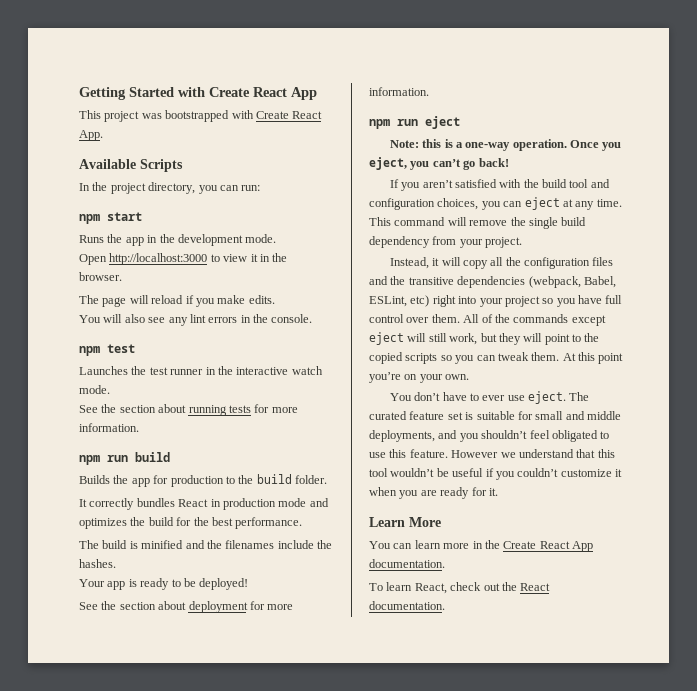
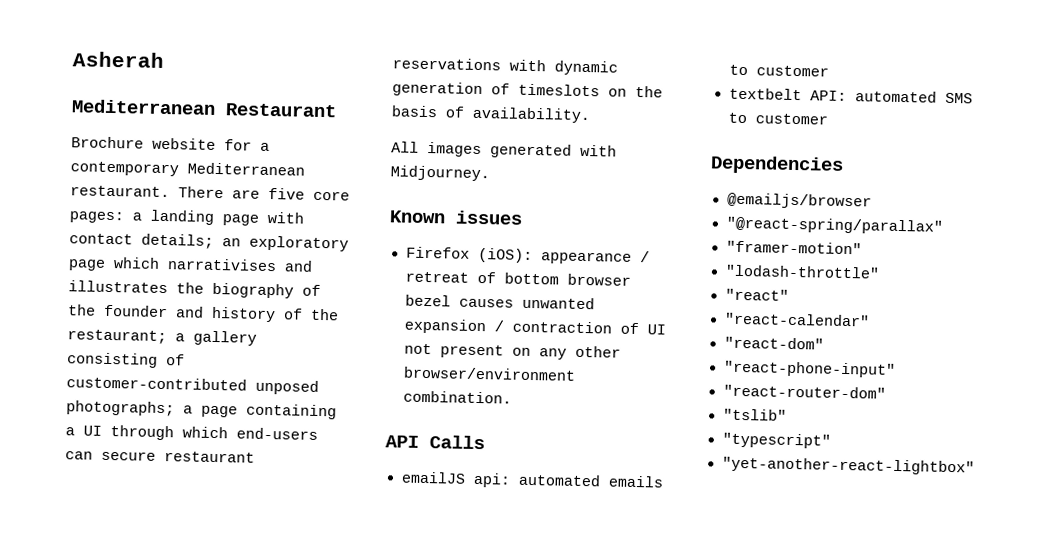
[79,87,317,100] [79,110,323,122] [79,130,103,141] [79,159,183,172] [79,182,261,194] [79,212,142,224] [79,234,277,246] [79,253,288,265] [79,272,122,281] [79,295,275,307] [79,314,313,326] [79,344,135,356] [79,366,323,375] [79,385,110,394] [79,404,298,416] [79,423,139,432] [79,452,170,465] [79,474,327,487] [79,498,329,510] [79,517,303,529] [79,540,332,549] [79,559,116,568] [79,578,249,590] [79,601,294,613] [369,87,429,96] [369,116,460,129] [389,139,622,151] [369,157,509,170] [389,179,610,191] [369,197,622,210] [369,217,587,229] [369,236,523,248] [389,257,614,269] [369,276,616,288] [369,295,623,307] [369,314,606,326] [369,332,600,345] [369,352,624,364] [369,372,470,383] [389,391,590,404] [369,411,621,420] [369,430,610,442] [369,449,615,458] [369,468,622,480] [369,487,498,499] [369,517,441,527] [369,540,593,552] [369,559,445,568] [369,582,551,594] [369,601,445,610] Getting Started with Create React App // This project was bootstrapped with Create React App. // Available Scripts // In the project directory, you can run: // npm start // Runs the app in the development mode. // Open http://localhost:3000 to view it in the browser. // The page will reload if you make edits. // You will also see any lint errors in the console. // npm test // Launches the test runner in the interactive watch mode. // See the section about running tests for more information. // npm run build // Builds the app for production to the build folder. // It correctly bundles React in production mode and optimizes the build for the best performance. // The build is minified and the filenames include the hashes. // Your app is ready to be deployed! // See the section about deployment for more information. // npm run eject // Note: this is a one-way operation. Once you eject, you can’t go back! // If you aren’t satisfied with the build tool and configuration choices, you can eject at any time. This command will remove the single build dependency from your project. // Instead, it will copy all the configuration files and the transitive dependencies (webpack, Babel, ESLint, etc) right into your project so you have full control over them. All of the commands except eject will still work, but they will point to the copied scripts so you can tweak them. At this point you’re on your own. // You don’t have to ever use eject. The curated feature set is suitable for small and middle deployments, and you shouldn’t feel obligated to use this feature. However we understand that this tool wouldn’t be useful if you couldn’t customize it when you are ready for it. // Learn More // You can learn more in the Create React App documentation. // To learn React, check out the React documentation. -> [72,51,165,68] [71,99,337,118] [71,136,270,151] [70,161,305,177] [70,185,350,201] [69,209,304,226] [69,233,349,252] [68,257,313,272] [68,280,321,299] [67,304,339,323] [67,329,257,346] [67,352,185,368] [66,376,319,395] [66,400,337,420] [65,425,318,441] [65,450,255,463] [392,57,618,76] [392,81,663,98] [391,105,591,124] [391,141,617,159] [390,165,490,182] [389,210,523,225] [405,246,650,265] [404,271,631,286] [404,294,595,310] [403,318,666,335] [403,343,621,360] [402,366,576,381] [402,390,512,404] [385,435,485,450] [400,471,664,488] [728,64,829,77] [728,87,973,104] [727,112,828,125] [710,155,844,175] [726,192,872,210] [725,216,943,235] [725,240,862,255] [724,264,880,279] [724,288,789,301] [723,312,870,327] [723,336,824,350] [722,360,896,378] [722,384,886,399] [722,408,787,421] [721,432,831,449] [721,456,975,476] Asherah // Mediterranean Restaurant // Brochure website for a contemporary Mediterranean restaurant. There are five core pages: a landing page with contact details; an exploratory page which narrativises and illustrates the biography of the founder and history of the restaurant; a gallery consisting of customer-contributed unposed photographs; a page containing a UI through which end-users can secure restaurant reservations with dynamic generation of timeslots on the basis of availability. // All images generated with Midjourney. // Known issues // Firefox (iOS): appearance / retreat of bottom browser bezel causes unwanted expansion / contraction of UI not present on any other browser/environment combination. // API Calls // emailJS api: automated emails to customer // textbelt API: automated SMS to customer // Dependencies // @emailjs/browser // "@react-spring/parallax" // "framer-motion" // "lodash-throttle" // "react" // "react-calendar" // "react-dom" // "react-phone-input" // "react-router-dom" // "tslib" // "typescript" // "yet-another-react-lightbox"

